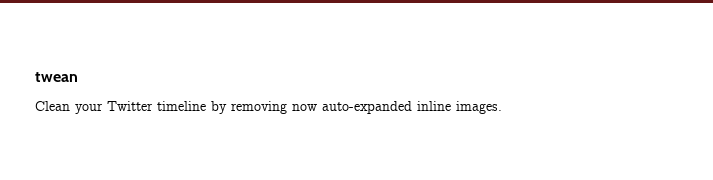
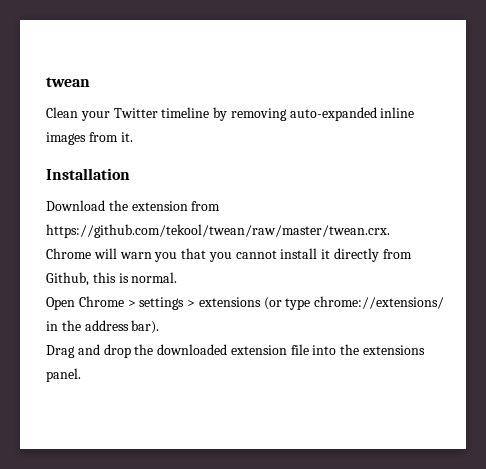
[292,104,317,111] now -> (287, 114) none
[456,101,502,114] images. -> [46,132,133,145] [46,168,130,180] [46,200,221,211] [46,224,390,238] [46,248,412,262] [46,272,178,286] [46,296,445,310] [46,320,160,334] [46,344,426,358] [46,368,81,382] images from it. // Installation // Download the extension from https://github.com/tekool/twean/raw/master/twean.crx. // Chrome will warn you that you cannot install it directly from Github, this is normal. // Open Chrome > settings > extensions (or type chrome://extensions/ in the address bar). // Drag and drop the downloaded extension file into the extensions panel.

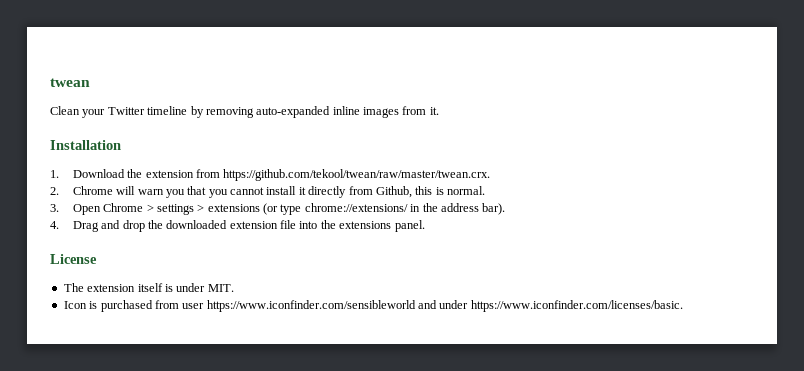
(130, 174) none -> [50,170,59,178] 1.
(390, 231) none -> [50,187,59,195] 2.
(178, 277) none -> [50,204,59,212] 3.
(160, 327) none -> [50,221,59,229] 4.
(81, 375) none -> [50,254,97,264] [63,283,234,292] [63,300,683,312] // License // The extension itself is under MIT. // Icon is purchased from user https://www.iconfinder.com/sensibleworld and under https://www.iconfinder.com/licenses/basic.

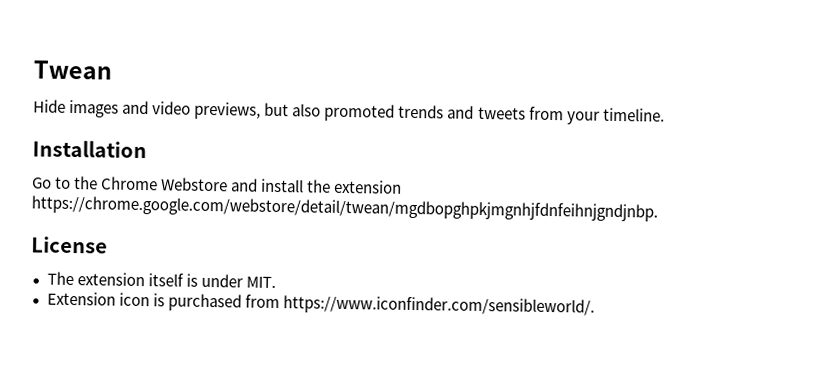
[50,78,90,87] [50,106,439,118] [50,140,121,150] [50,169,491,181] [50,186,485,198] [50,203,506,215] [50,220,425,232] twean // Clean your Twitter timeline by removing auto-expanded inline images from it. // Installation // 1. Download the extension from https://github.com/tekool/twean/raw/master/twean.crx. // 2. Chrome will warn you that you cannot install it directly from Github, this is normal. // 3. Open Chrome > settings > extensions (or type chrome://extensions/ in the address bar). // 4. Drag and drop the downloaded extension file into the extensions panel. -> [33,60,112,80] [33,99,665,125] [32,139,147,159] [32,176,403,194] [31,195,658,222] Twean // Hide images and video previews, but also promoted trends and tweets from your timeline. // Installation // Go to the Chrome Webstore and install the extension https://chrome.google.com/webstore/detail/twean/mgdbopghpkjmgnhjfdnfeihnjgndjnbp.
[63,301,87,309] Icon -> [46,291,150,307] Extension icon
[182,300,683,312] user https://www.iconfinder.com/sensibleworld and under https://www.iconfinder.com/licenses/basic. -> [282,295,595,317] https://www.iconfinder.com/sensibleworld/.

